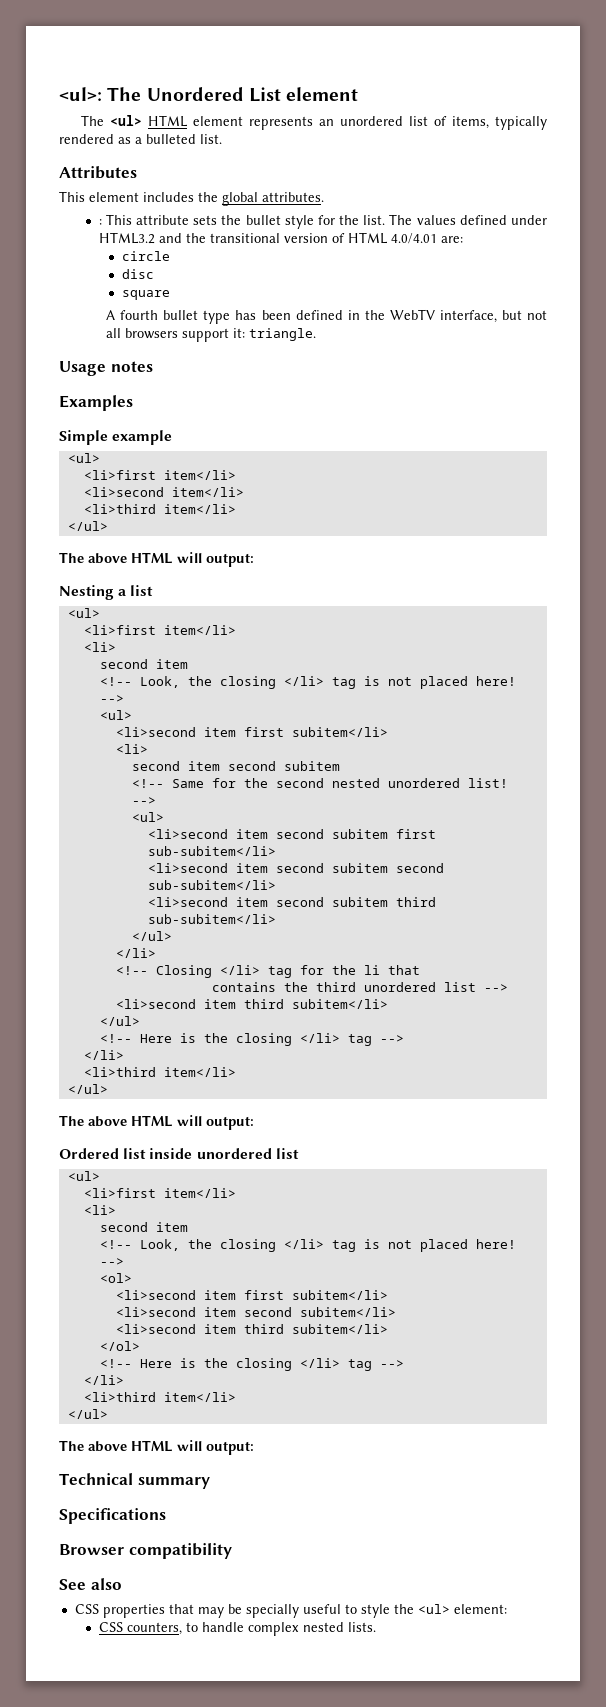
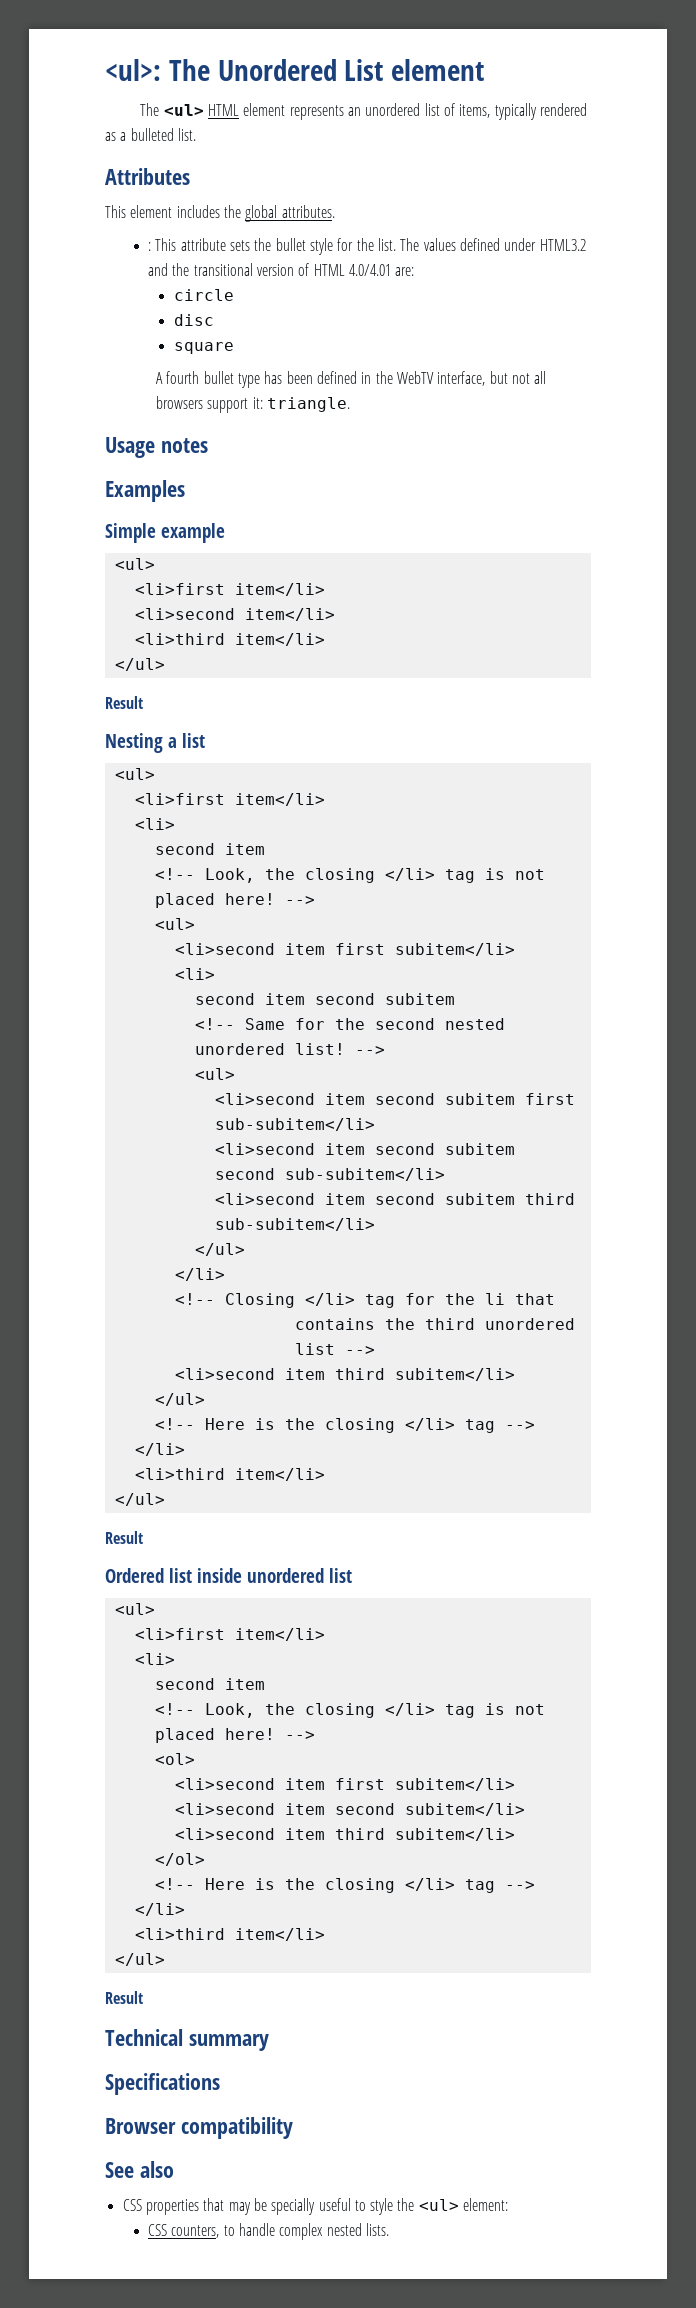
[59,552,254,567] The above HTML will output: -> [105,696,143,709] Result
[59,1115,254,1130] The above HTML will output: -> [105,1531,143,1544] Result
[59,1440,254,1455] The above HTML will output: -> [105,1991,143,2004] Result

